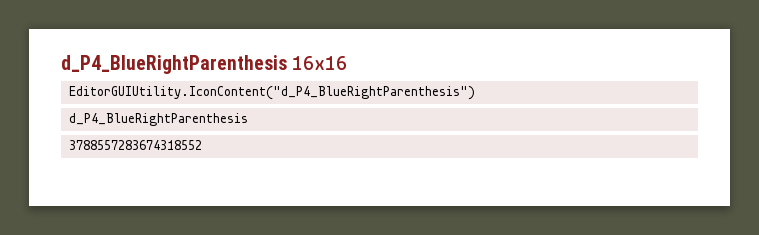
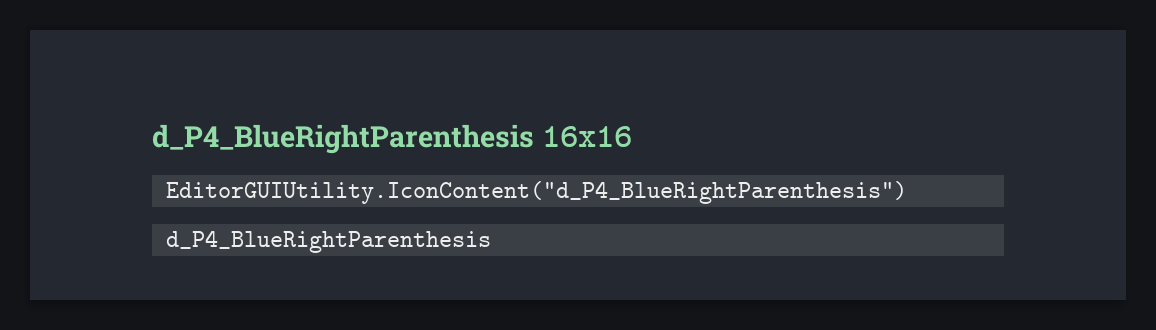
[68,140,202,150] // 3788557283674318552 -> (491, 241) none

